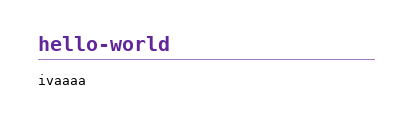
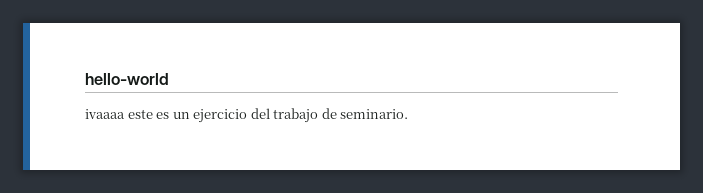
(86, 79) none -> [127,108,409,123] este es un ejercicio del trabajo de seminario.

